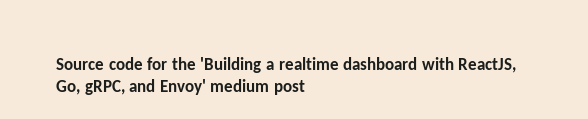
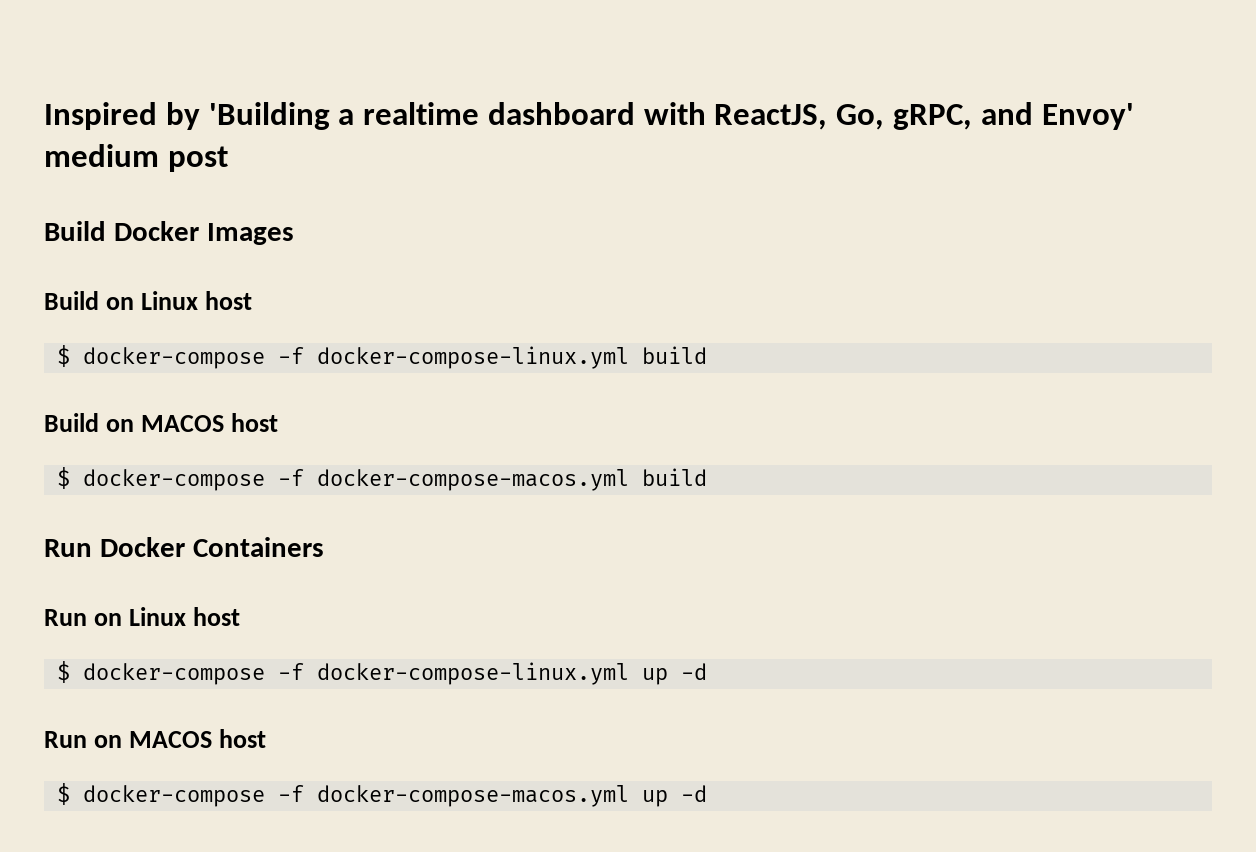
[56,57,196,70] Source code for the -> [44,102,200,130] Inspired by
(305, 87) none -> [44,221,294,245] [44,291,253,310] [57,345,708,369] [44,413,279,432] [57,467,708,491] [44,537,324,557] [44,607,241,626] [57,661,708,685] [44,729,267,748] [57,783,708,807] // Build Docker Images // Build on Linux host // $ docker-compose -f docker-compose-linux.yml build // Build on MACOS host // $ docker-compose -f docker-compose-macos.yml build // Run Docker Containers // Run on Linux host // $ docker-compose -f docker-compose-linux.yml up -d // Run on MACOS host // $ docker-compose -f docker-compose-macos.yml up -d

